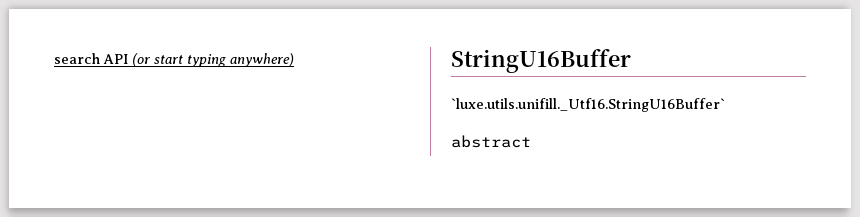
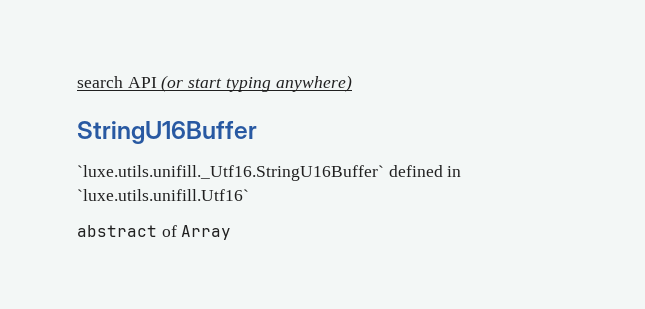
(725, 105) none -> [388,165,462,177] [77,189,249,201] defined in `luxe.utils.unifill.Utf16`
(531, 141) none -> [161,225,232,240] of Array

